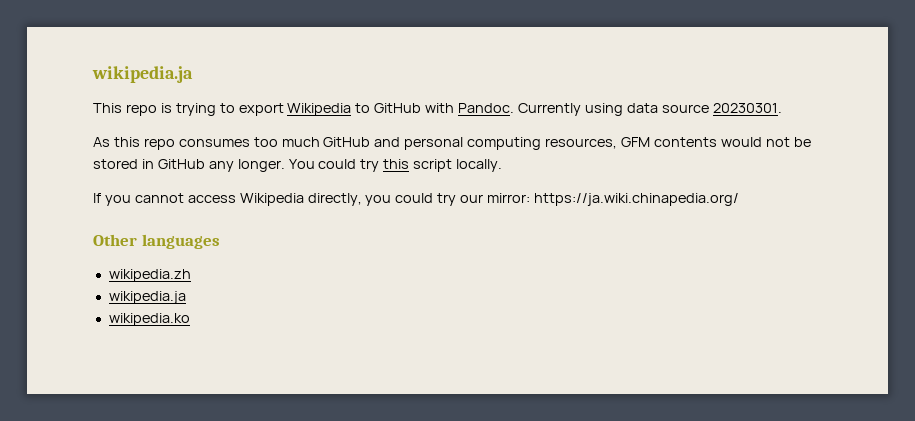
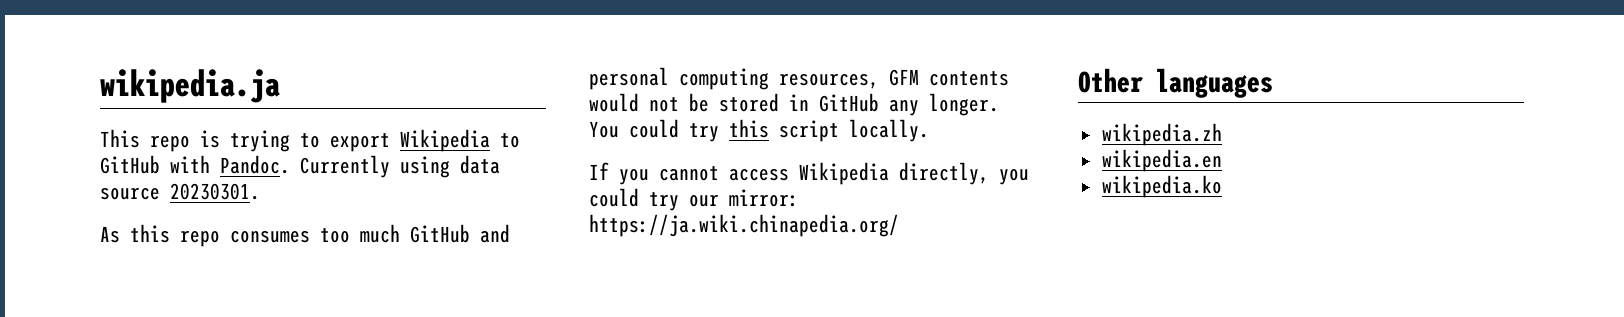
[108,291,186,304] wikipedia.ja -> [1101,149,1222,172] wikipedia.en

